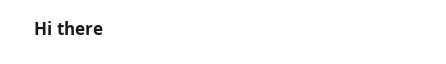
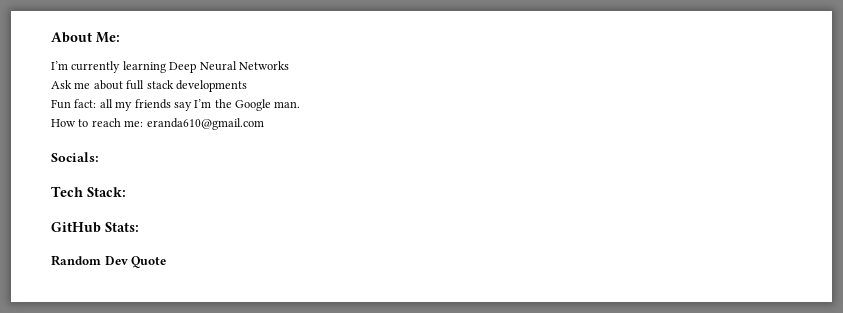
[34,21,103,35] Hi there -> [51,32,120,43] [51,61,289,73] [51,80,247,92] [51,99,301,111] [51,118,264,130] [51,152,99,162] [51,186,126,197] [51,222,139,233] [51,255,167,268] About Me: // I’m currently learning Deep Neural Networks // Ask me about full stack developments // Fun fact: all my friends say I’m the Google man. // How to reach me: eranda610@gmail.com // Socials: // Tech Stack: // GitHub Stats: // Random Dev Quote

